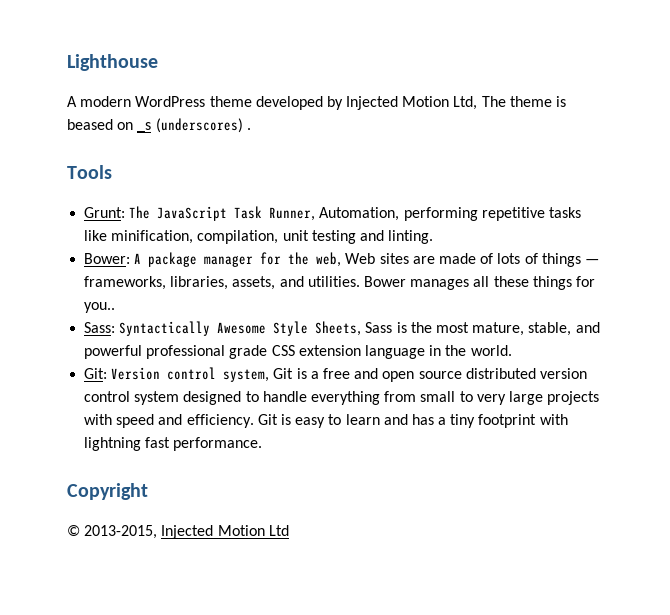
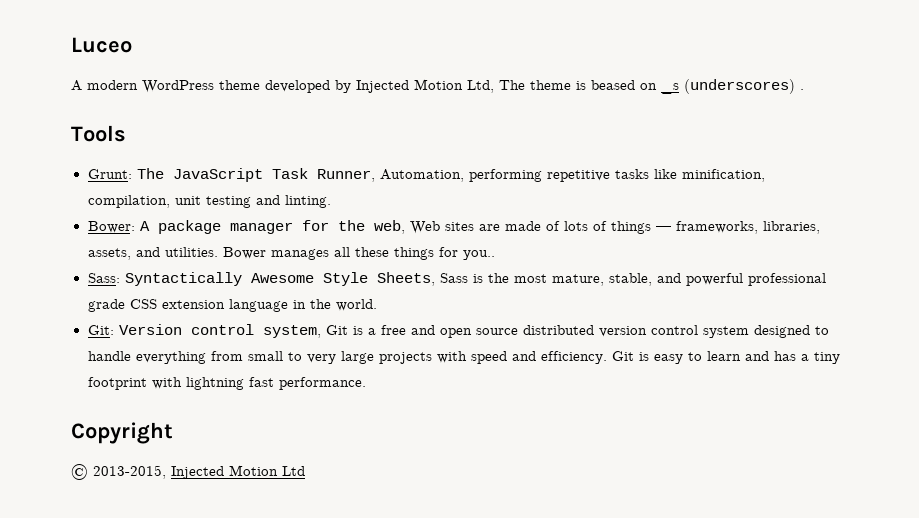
[67,54,158,71] Lighthouse -> [71,37,132,53] Luceo

